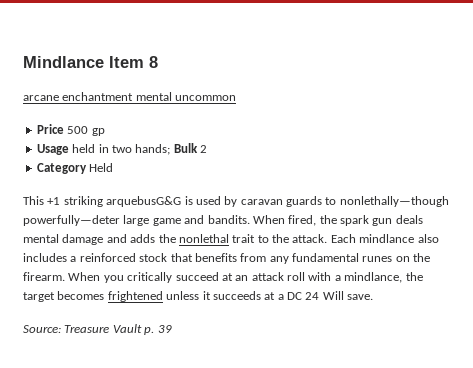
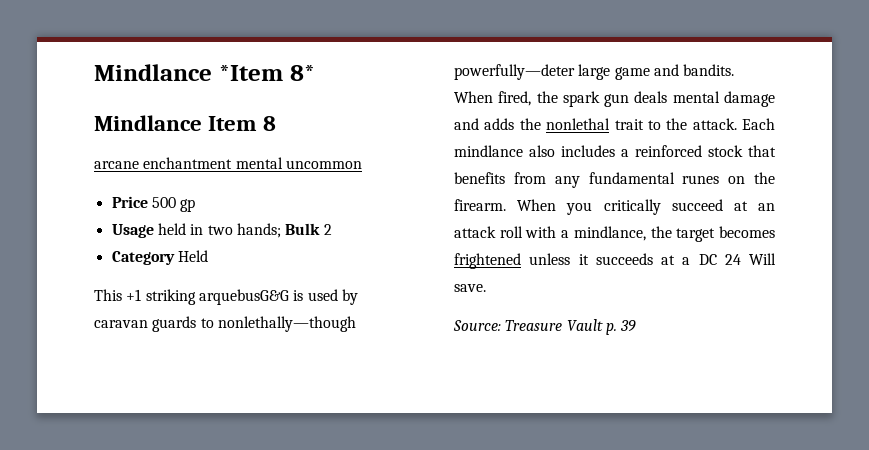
[23,56,104,68] Mindlance -> [94,64,315,81] [94,115,202,131] Mindlance *Item 8* // Mindlance

